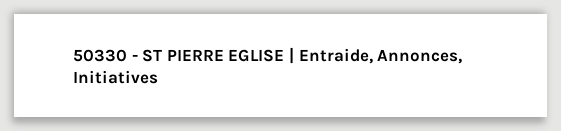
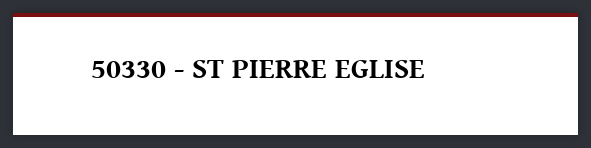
[288,47,463,64] [73,70,158,84] | Entraide, Annonces, Initiatives -> (425, 69) none

